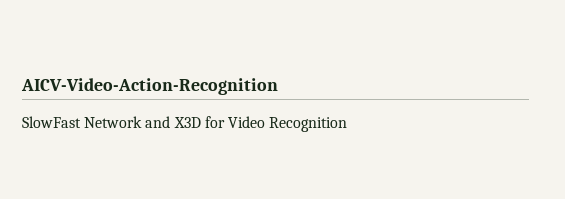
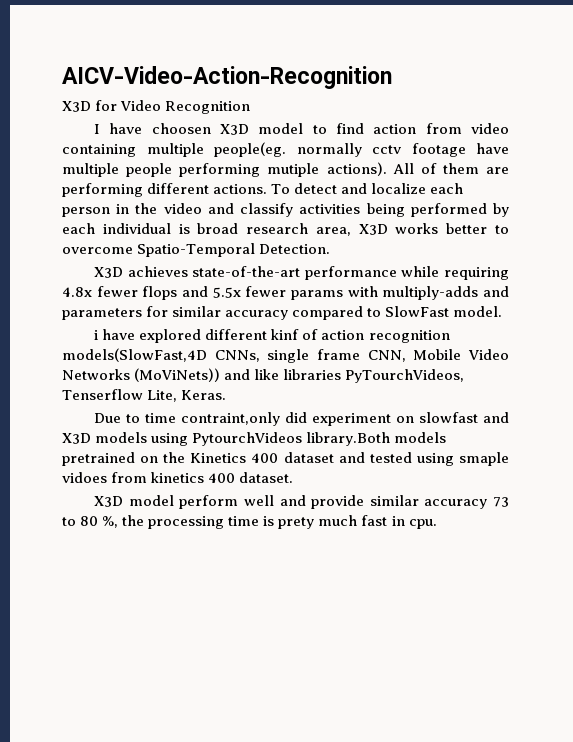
[22,116,171,128] SlowFast Network and -> (392, 77) none
(348, 124) none -> [94,123,510,135] [62,142,509,157] [62,162,509,177] [62,183,464,197] [62,203,510,217] [62,223,509,236] [62,243,331,257] [94,266,509,280] [62,286,510,300] [62,306,503,320] [94,329,450,343] [62,348,510,363] [62,368,465,383] [62,389,227,402] [94,412,509,426] [62,432,447,446] [62,452,509,466] [62,472,294,483] [94,495,510,509] [62,515,437,529] // I have choosen X3D model to find action from video containing multiple people(eg. normally cctv footage have multiple people performing mutiple actions). All of them are performing different actions. To detect and localize each person in the video and classify activities being performed by each individual is broad research area, X3D works better to overcome Spatio-Temporal Detection. // X3D achieves state-of-the-art performance while requiring 4.8x fewer flops and 5.5x fewer params with multiply-adds and parameters for similar accuracy compared to SlowFast model. // i have explored different kinf of action recognition models(SlowFast,4D CNNs, single frame CNN, Mobile Video Networks (MoViNets)) and like libraries PyTourchVideos, Tenserflow Lite, Keras. // Due to time contraint,only did experiment on slowfast and X3D models using PytourchVideos library.Both models pretrained on the Kinetics 400 dataset and tested using smaple vidoes from kinetics 400 dataset. // X3D model perform well and provide similar accuracy 73 to 80 %, the processing time is prety much fast in cpu.

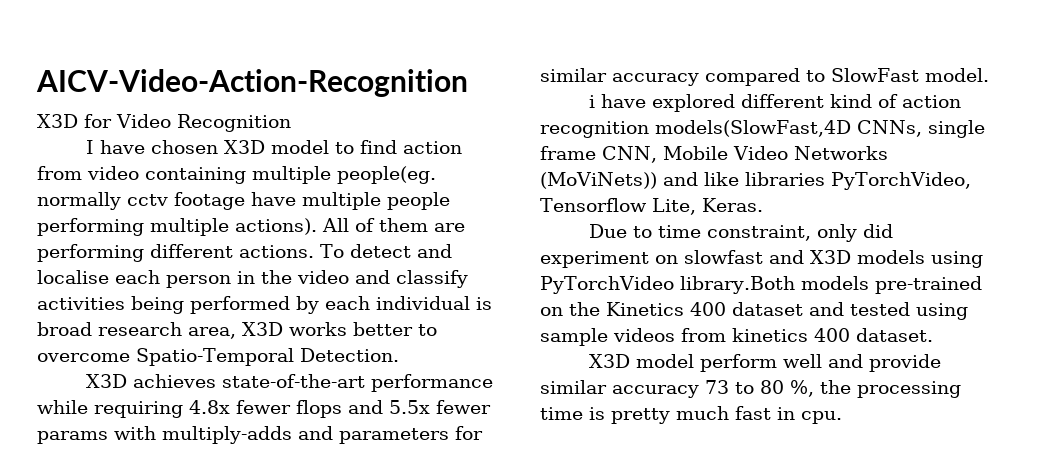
[151,123,211,134] choosen -> [150,140,218,154] chosen
[267,163,320,177] mutiple -> [150,218,229,236] multiple
[371,183,427,194] localize -> [37,270,109,284] localise
[271,329,300,340] kinf -> [829,94,872,108] kind
[345,369,465,383] [62,389,143,400] PyTourchVideos, Tenserflow -> [831,172,971,190] [540,198,647,212] PyTorchVideo, Tensorflow
[181,412,281,426] contraint,only -> [706,224,857,242] constraint, only
[192,432,303,446] PytourchVideos -> [540,276,674,294] PyTorchVideo
[62,452,135,466] pretrained -> [874,276,982,294] pre-trained
[458,452,509,466] [62,472,107,483] smaple vidoes -> [540,328,675,346] sample videos
[278,517,315,529] prety -> [611,408,670,424] pretty

